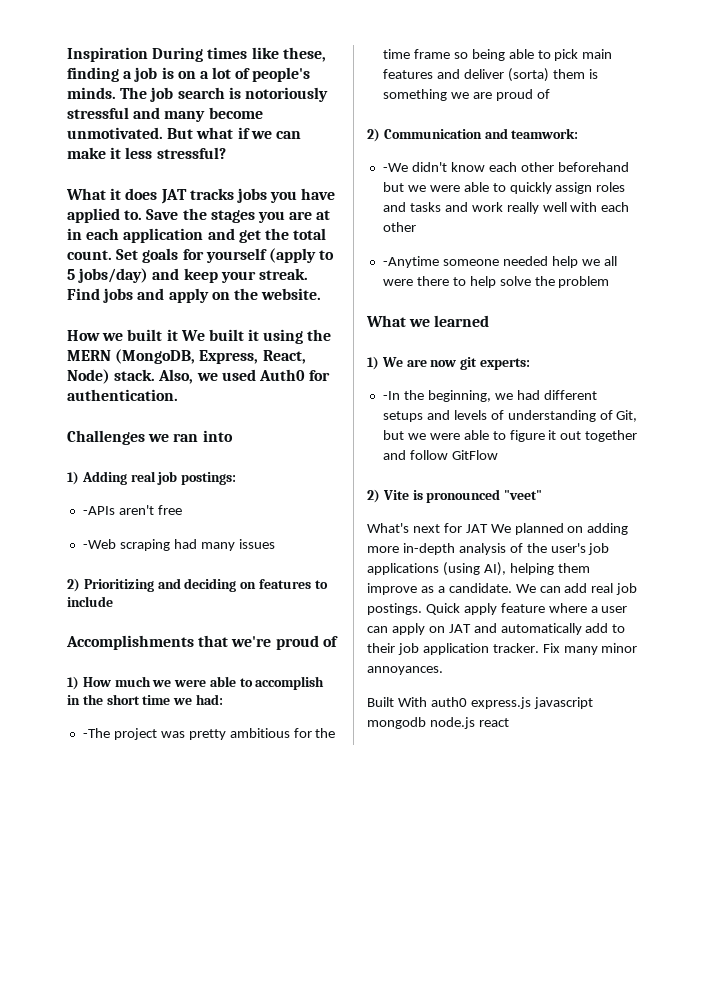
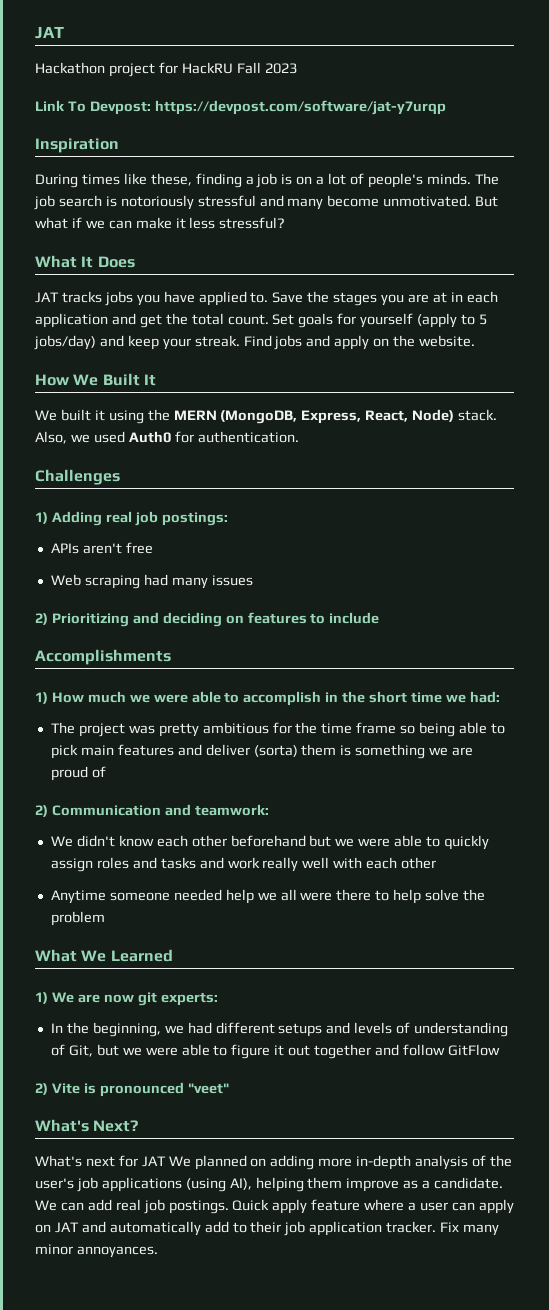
(67, 54) none -> [35,26,64,39] [35,62,297,77] [35,100,446,115] JAT // Hackathon project for HackRU Fall 2023 // Link To Devpost: https://devpost.com/software/jat-y7urqp //
(148, 54) none -> (119, 145) //
[110,188,158,200] it does -> [81,256,135,268] It Does //
[102,329,178,341] we built it -> [73,373,156,386] We Built It //
[148,430,233,442] we ran into -> (120, 477) none
[82,506,115,515] -APIs -> [50,543,79,554] APIs
[82,539,116,549] -Web -> [50,574,81,586] Web
[198,635,338,650] that we're proud of -> (171, 657) none
[82,728,110,738] -The -> [50,722,75,734] The
[382,163,408,172] -We -> [50,836,73,847] We
[382,256,439,268] -Anytime -> [50,890,106,904] Anytime
[409,315,490,327] we learned -> [81,949,173,962] We Learned
[382,391,400,400] -In -> [50,1023,63,1033] In
(543, 495) none -> [35,1119,139,1132] // What's Next?
[367,697,593,709] [367,717,509,729] // Built With auth0 express.js javascript mongodb node.js react -> (158, 1252) none

